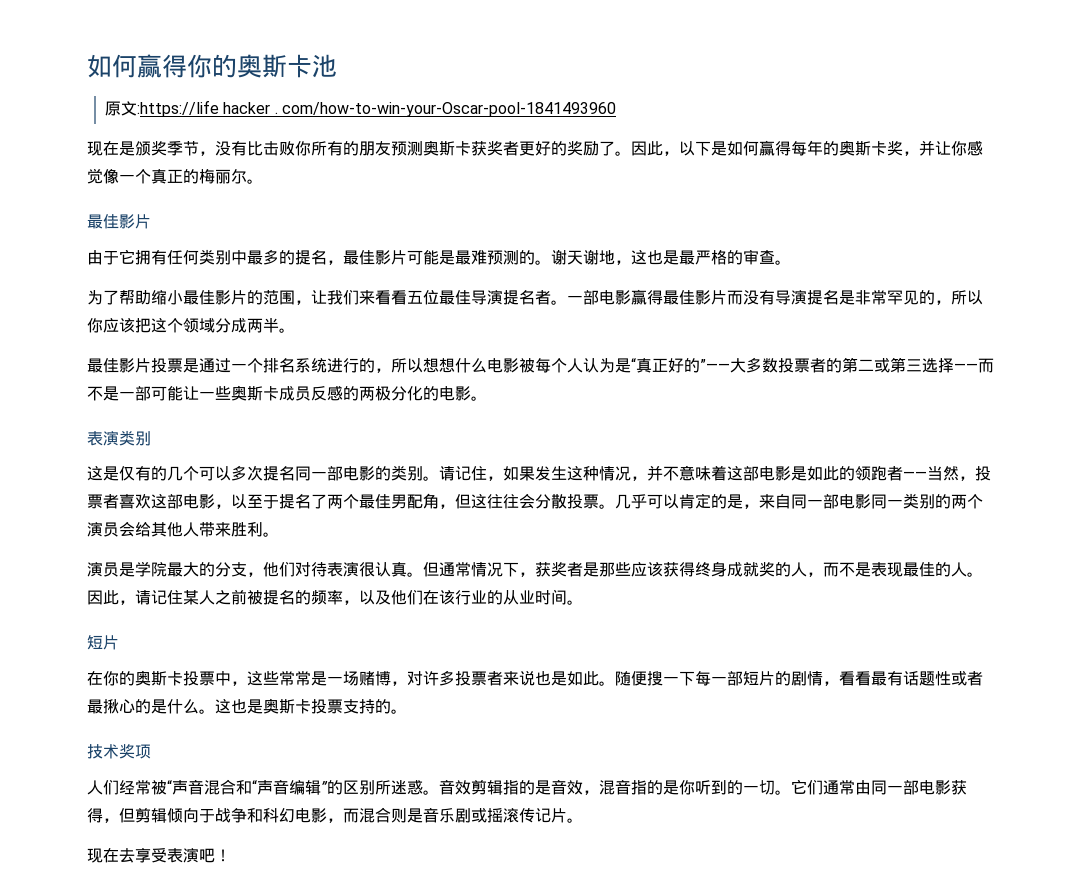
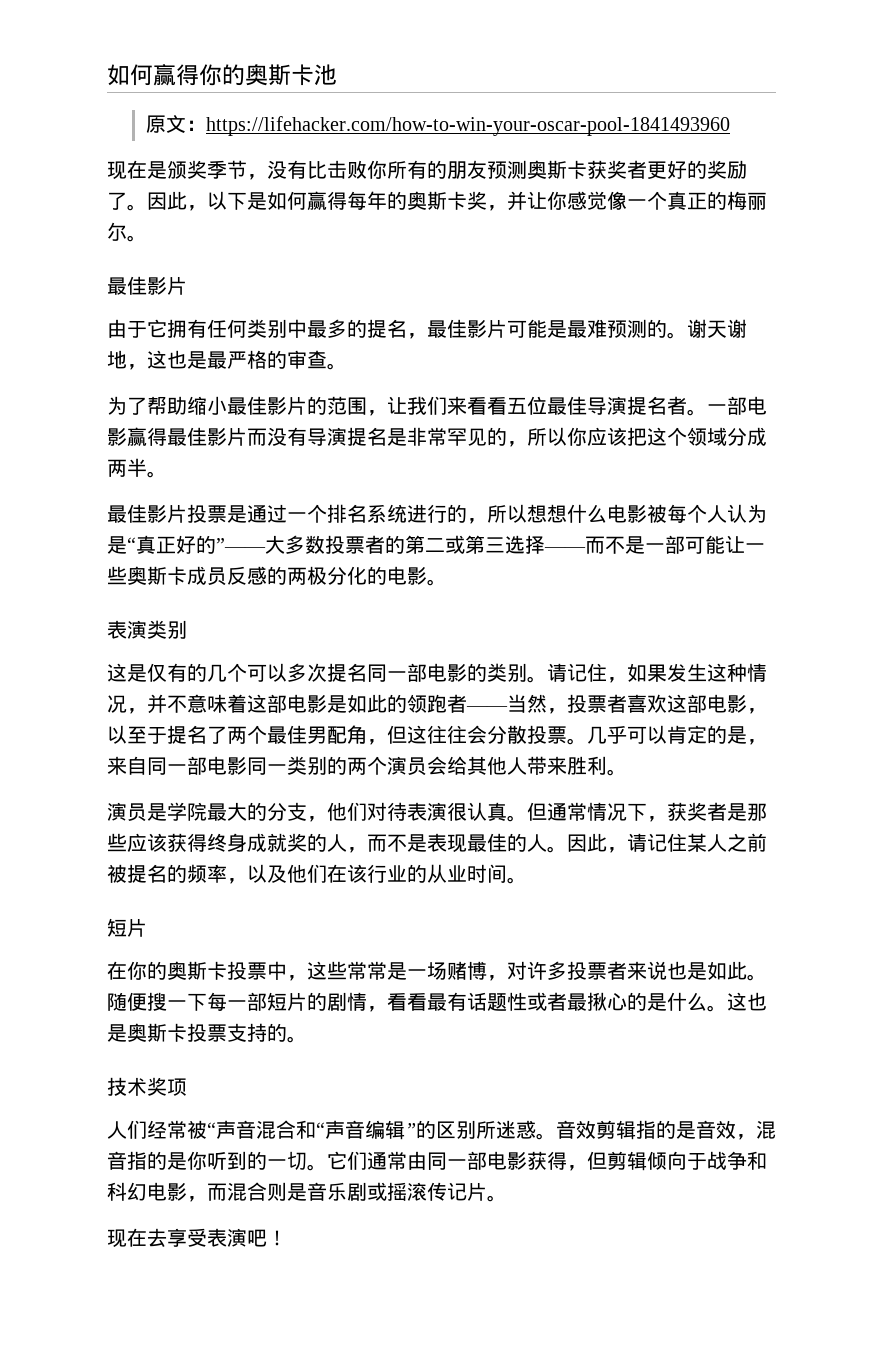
[136,100,616,117] :https://life hacker . com/how-to-win-your-Oscar-pool-1841493960 -> [186,116,731,136] ：https://lifehacker.com/how-to-win-your-oscar-pool-1841493960

